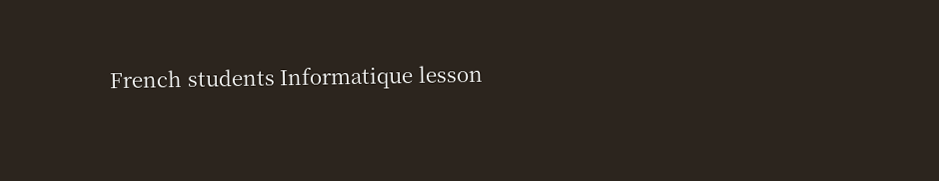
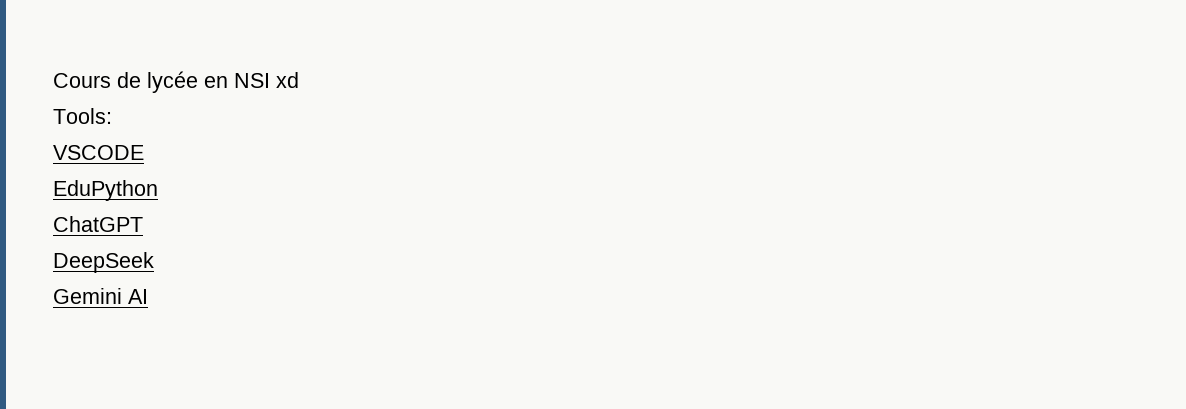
[109,64,483,91] French students Informatique lesson -> [53,71,299,93] [53,108,112,124] [53,145,144,160] [53,180,158,201] [53,216,143,232] [53,252,154,273] [53,288,148,304] Cours de lycée en NSI xd // Tools: // VSCODE // EduPython // ChatGPT // DeepSeek // Gemini AI

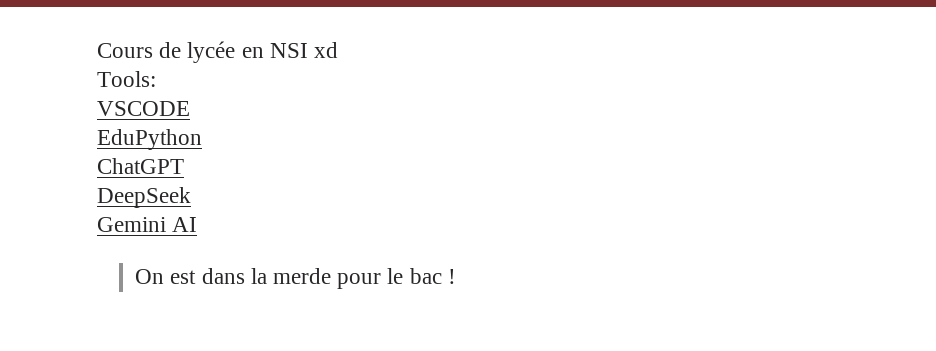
(148, 296) none -> [135,268,456,289] // On est dans la merde pour le bac !

